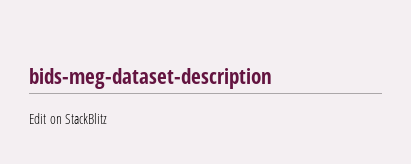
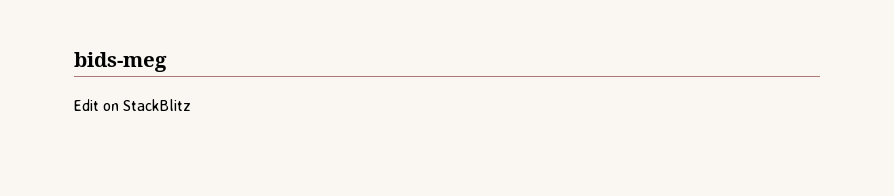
[29,68,272,89] bids-meg-dataset-description -> [74,52,167,72] bids-meg

